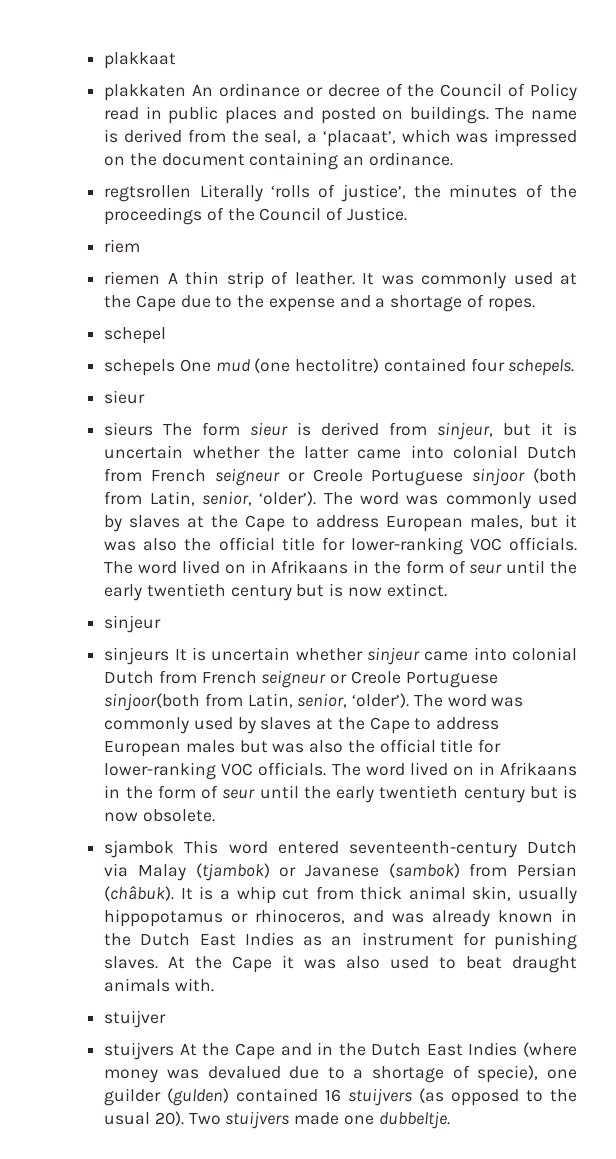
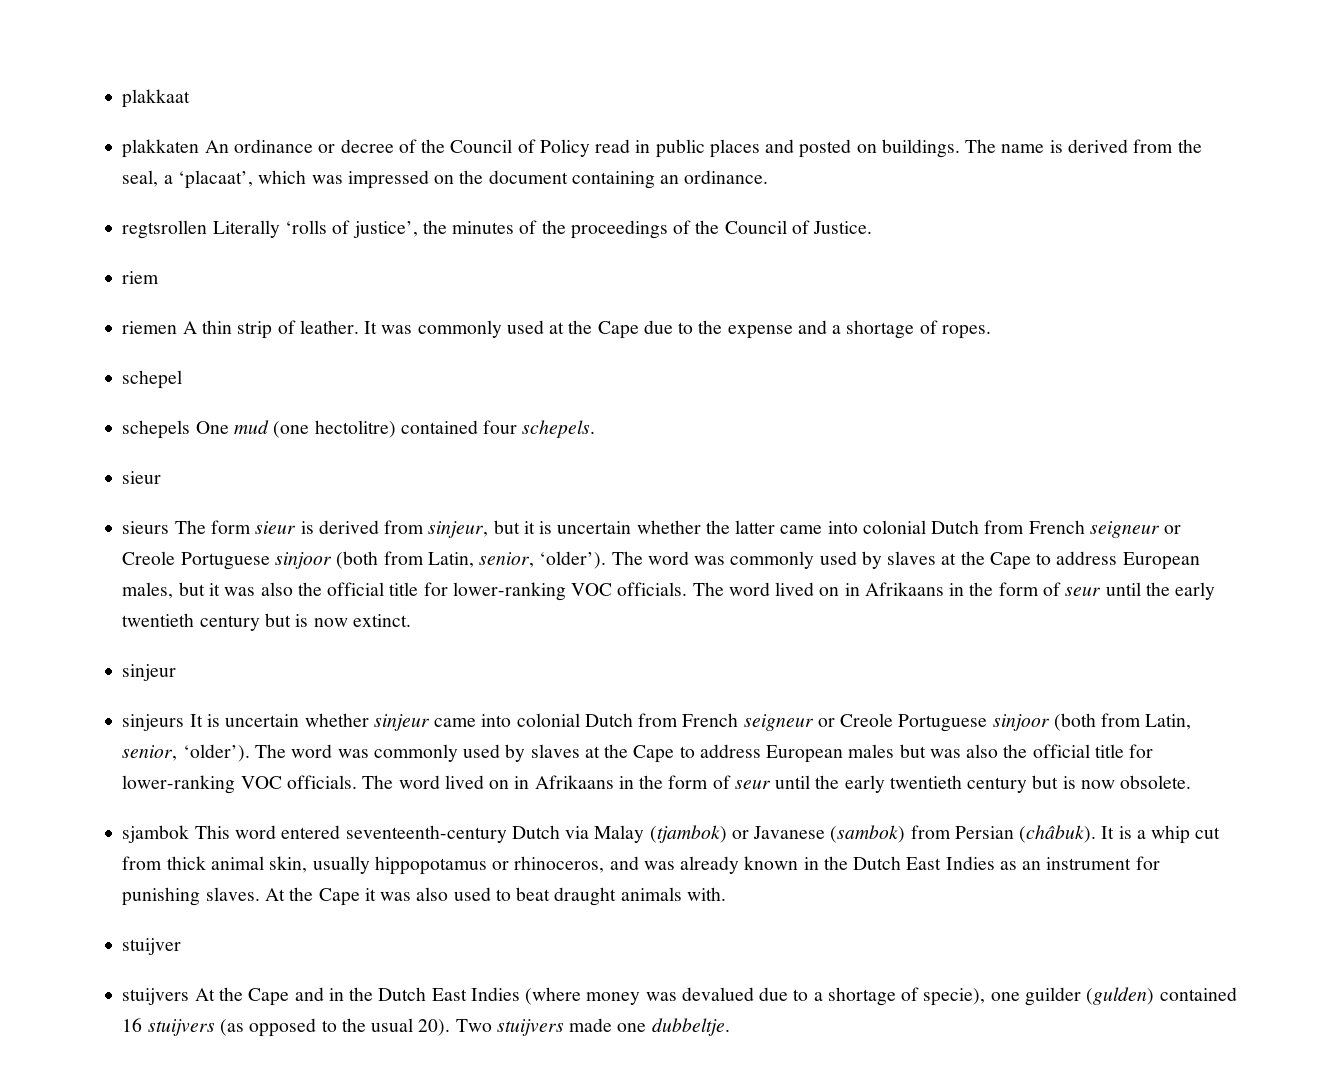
[104,693,201,711] sinjoor(both -> [992,713,1096,731] sinjoor (both

